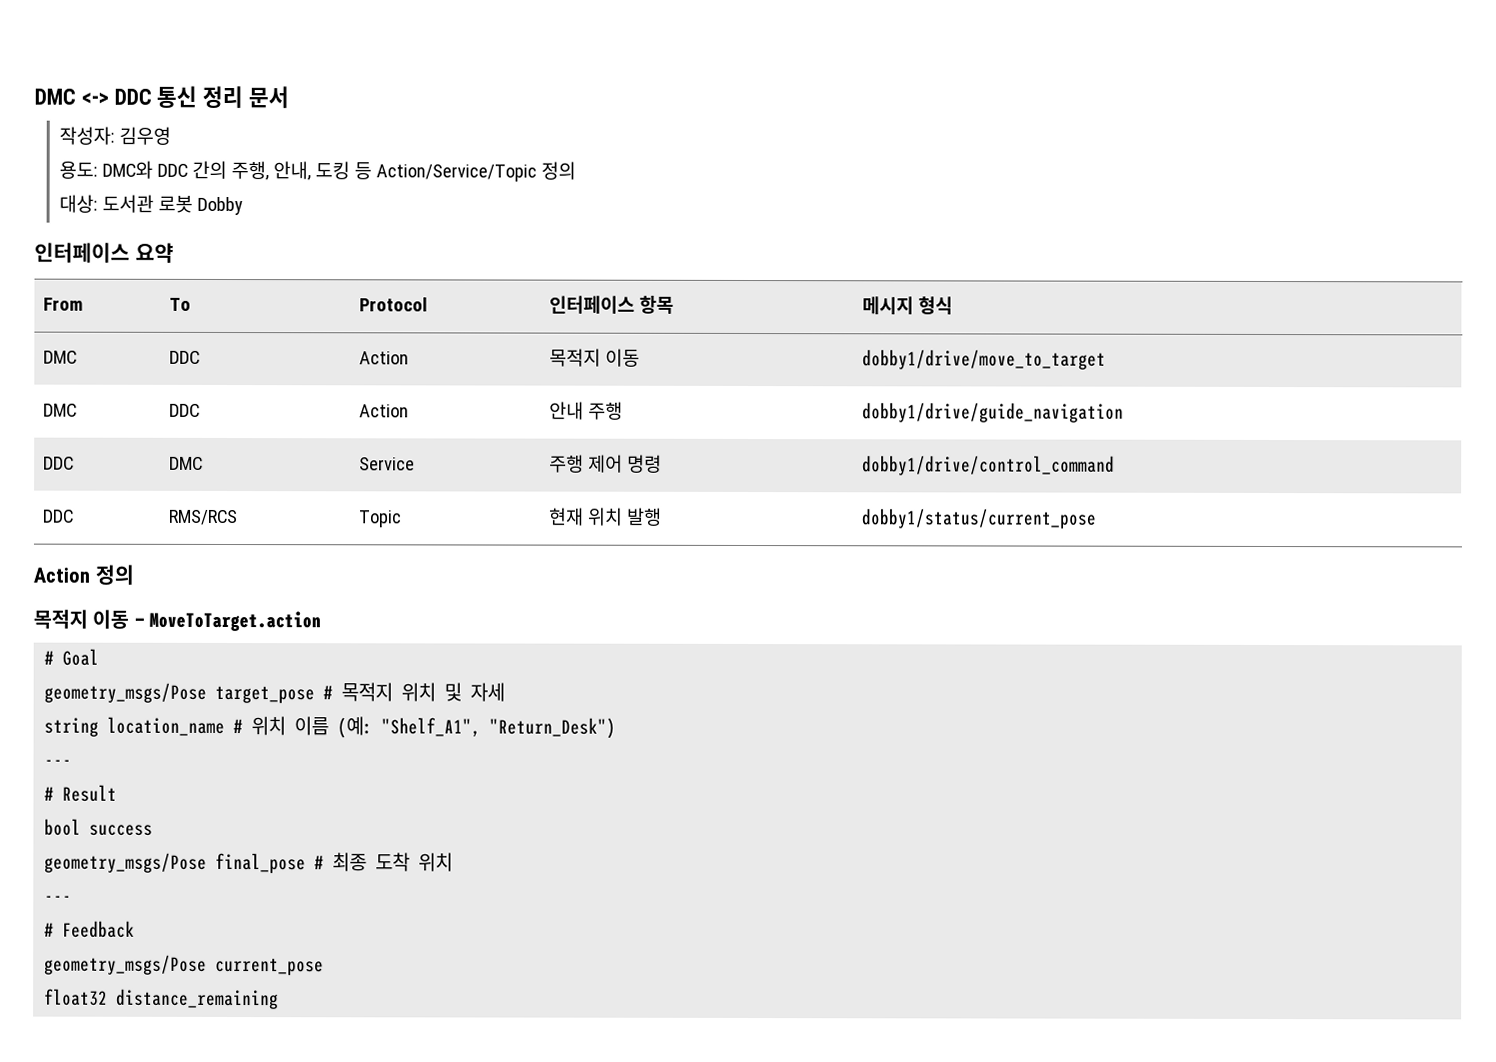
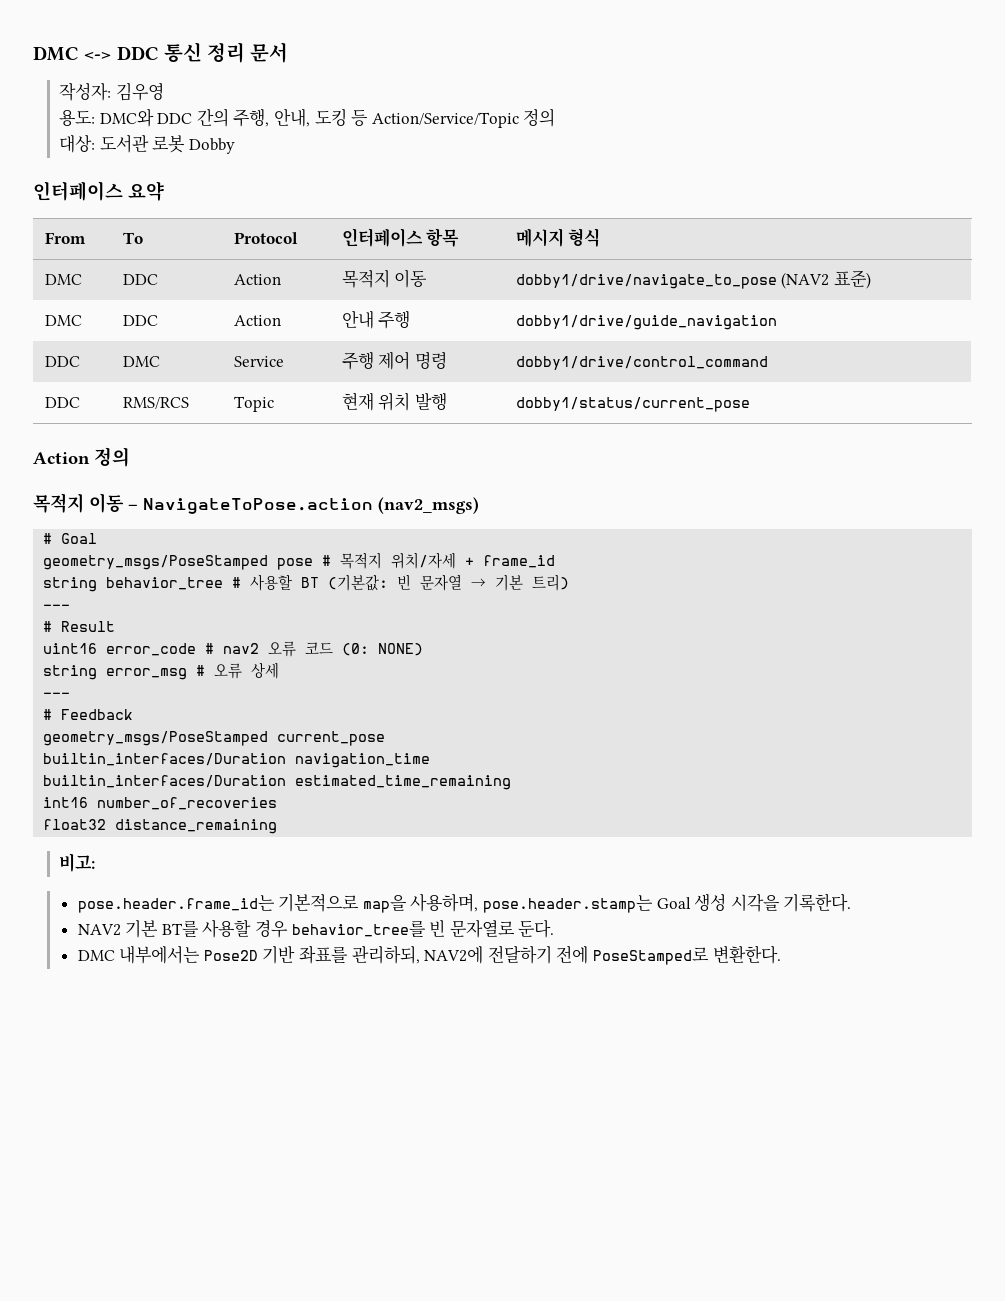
[862,349,1107,370] dobby1/drive/move_to_target -> [515,270,871,289] dobby1/drive/navigate_to_pose (NAV2 표준)
[148,610,321,632] MoveToTarget.action -> [143,497,479,514] NavigateToPose.action (nav2_msgs)
[44,682,506,704] [44,716,617,739] [44,759,73,767] [44,784,118,802] [44,818,154,836] [44,852,454,874] geometry_msgs/Pose target_pose # 목적지 위치 및 자세 // string location_name # 위치 이름 (예: "Shelf_A1", "Return_Desk") // --- // # Result // bool success // geometry_msgs/Pose final_pose # 최종 도착 위치 -> [43,552,556,570] [43,574,570,592] [43,604,71,610] [43,621,116,632] [43,641,424,657] [43,662,280,680] geometry_msgs/PoseStamped pose # 목적지 위치/자세 + frame_id // string behavior_tree # 사용할 BT (기본값: 빈 문자열 → 기본 트리) // --- // # Result // uint16 error_code # nav2 오류 코드 (0: NONE) // string error_msg # 오류 상세
[44,954,208,975] geometry_msgs/Pose -> [43,731,269,746] geometry_msgs/PoseStamped
[44,988,280,1010] float32 distance_remaining -> [43,753,431,768] [43,775,512,790] [43,797,278,810] [43,819,278,834] [59,853,96,872] [77,893,852,913] [77,919,555,938] [77,945,781,965] builtin_interfaces/Duration navigation_time // builtin_interfaces/Duration estimated_time_remaining // int16 number_of_recoveries // float32 distance_remaining // 비고: // pose.header.frame_id는 기본적으로 map을 사용하며, pose.header.stamp는 Goal 생성 시각을 기록한다. // NAV2 기본 BT를 사용할 경우 behavior_tree를 빈 문자열로 둔다. // DMC 내부에서는 Pose2D 기반 좌표를 관리하되, NAV2에 전달하기 전에 PoseStamped로 변환한다.

